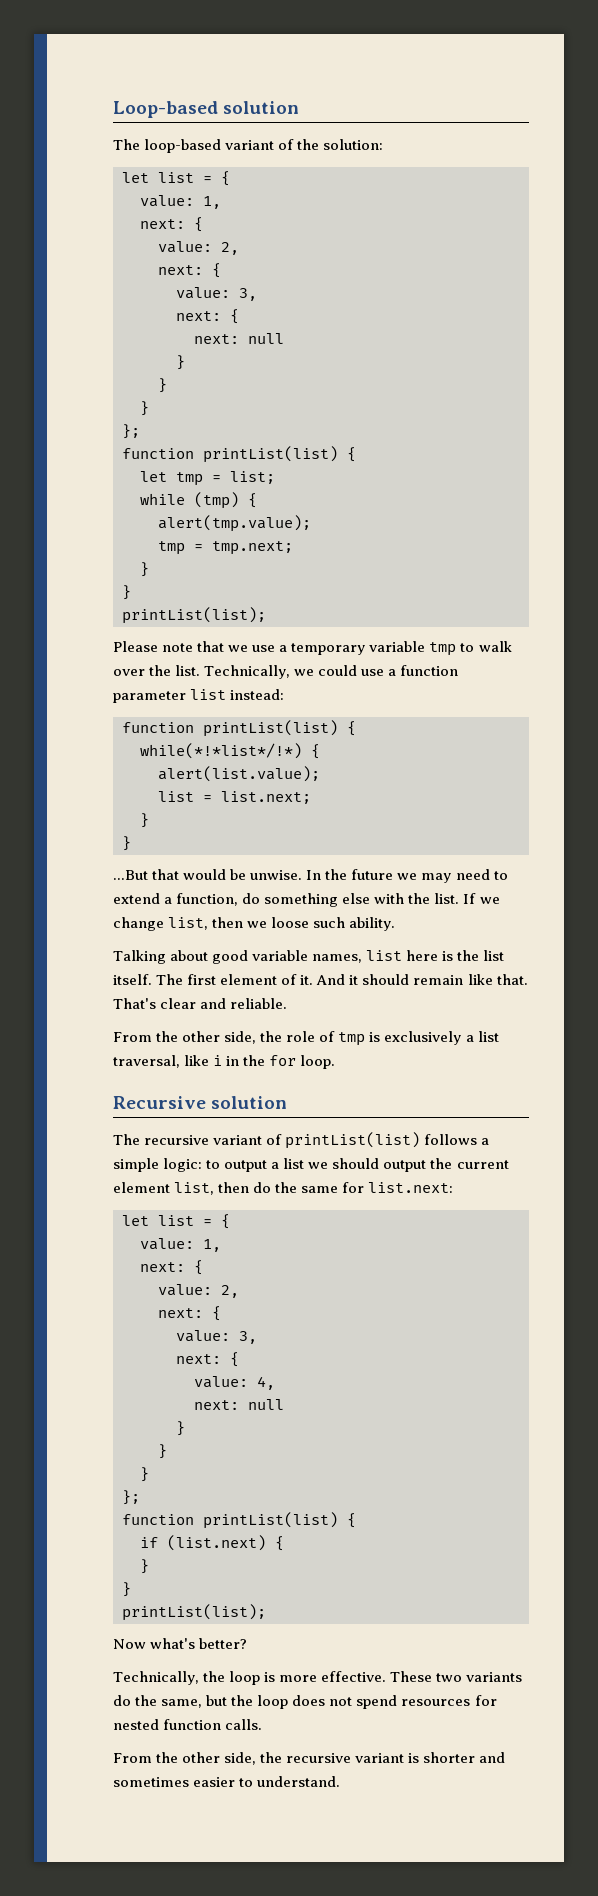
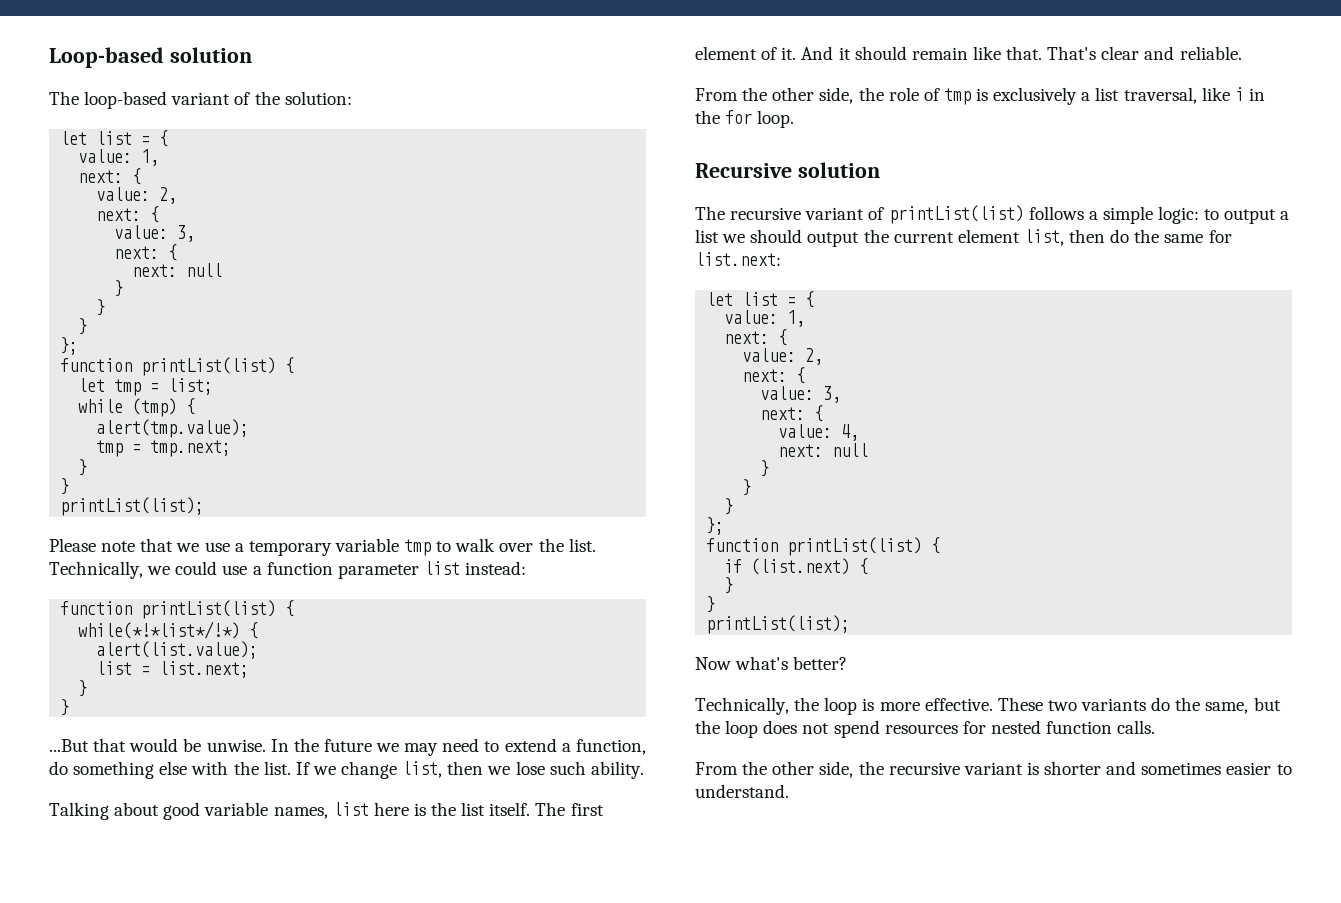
[271,917,310,928] loose -> [515,761,545,775] lose

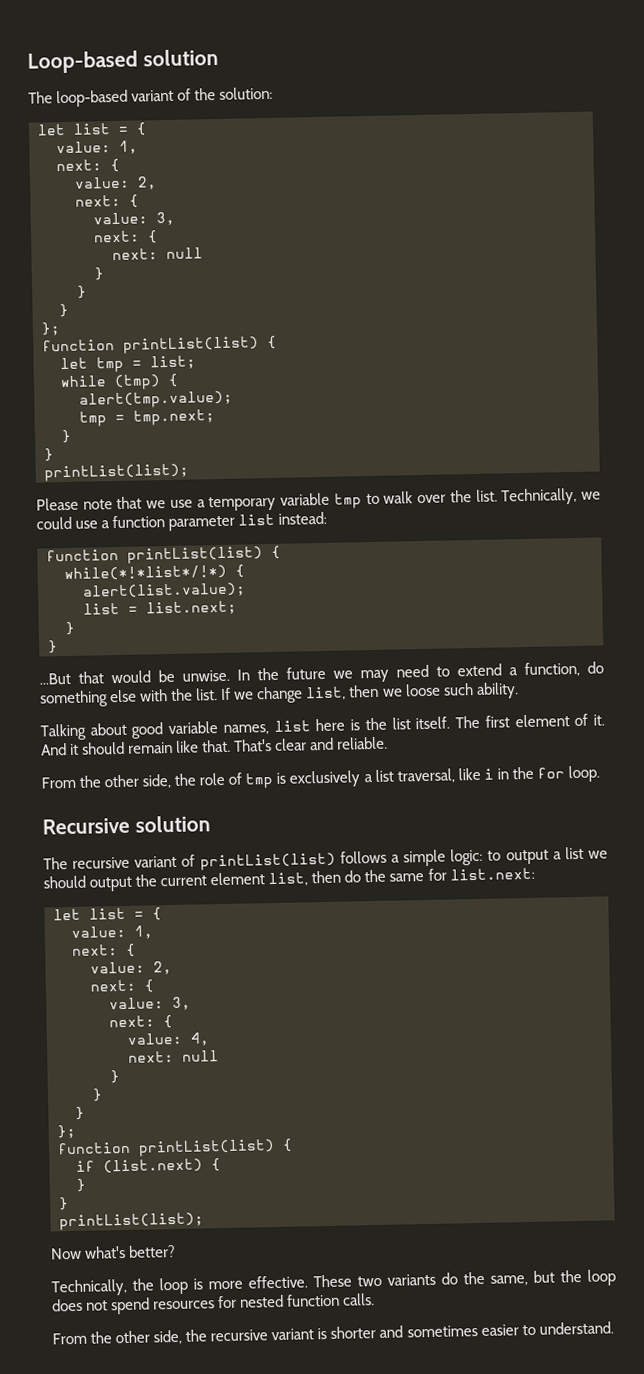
[515,761,545,775] lose -> [404,683,441,697] loose

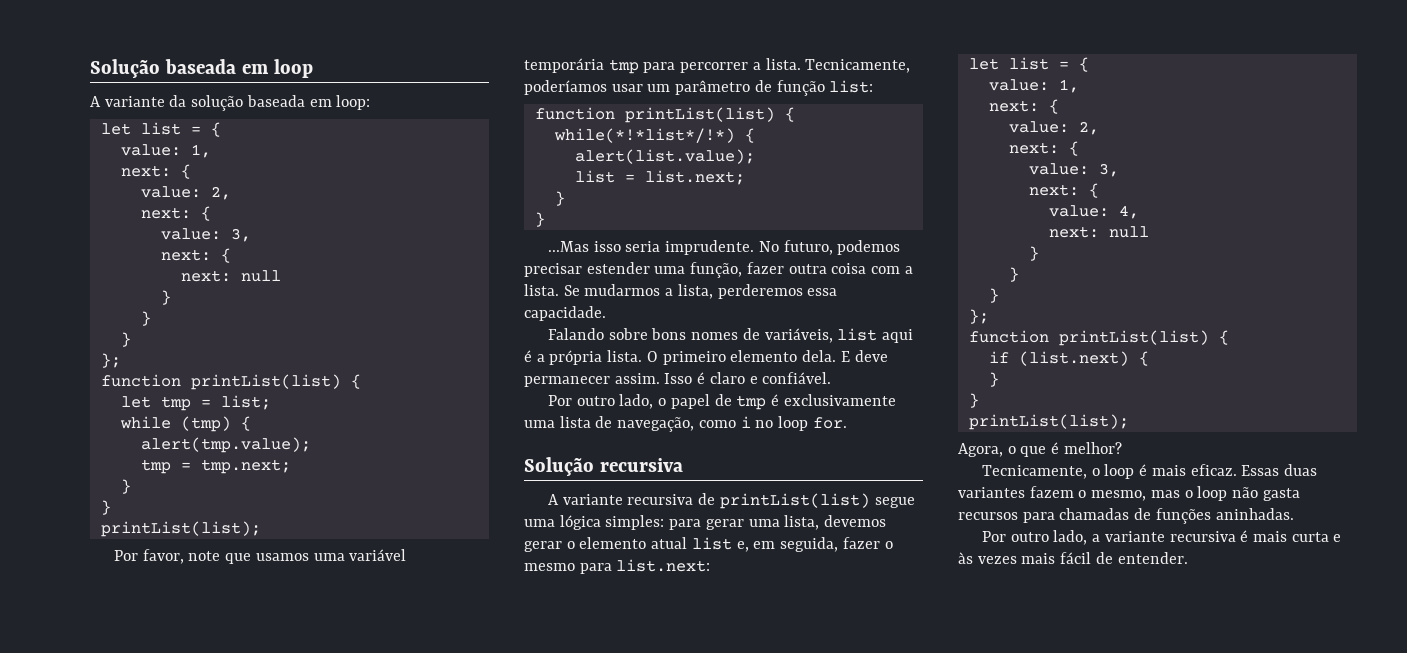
[27,48,219,74] [28,86,274,108] Loop-based solution // The loop-based variant of the solution: -> [90,59,313,78] [90,95,371,111] Solução baseada em loop // A variante da solução baseada em loop:
[36,487,602,512] [36,511,328,531] Please note that we use a temporary variable tmp to walk over the list. Technically, we could use a function parameter list instead: -> [113,549,407,564] [524,58,911,74] [524,80,874,96] Por favor, note que usamos uma variável temporária tmp para percorrer a lista. Tecnicamente, poderíamos usar um parâmetro de função list:
[39,661,604,685] [40,682,519,708] [40,713,605,741] [41,736,389,756] [41,765,600,789] [42,815,211,835] [43,846,608,871] [43,868,447,892] ...But that would be unwise. In the future we may need to extend a function, do something else with the list. If we change list, then we loose such ability. // Talking about good variable names, list here is the list itself. The first element of it. And it should remain like that. That's clear and reliable. // From the other side, the role of tmp is exclusively a list traversal, like i in the for loop. // Recursive solution // The recursive variant of printList(list) follows a simple logic: to output a list we should output the current element list, then do the same for -> [547,240,901,255] [524,262,913,278] [524,284,838,299] [524,306,606,321] [547,328,913,343] [524,350,888,365] [524,372,832,387] [547,394,896,410] [524,416,847,432] [524,457,683,476] [547,493,915,509] [524,515,887,530] [524,537,893,552] [524,563,612,574] ...Mas isso seria imprudente. No futuro, podemos precisar estender uma função, fazer outra coisa com a lista. Se mudarmos a lista, perderemos essa capacidade. // Falando sobre bons nomes de variáveis, list aqui é a própria lista. O primeiro elemento dela. E deve permanecer assim. Isso é claro e confiável. // Por outro lado, o papel de tmp é exclusivamente uma lista de navegação, como i no loop for. // Solução recursiva // A variante recursiva de printList(list) segue uma lógica simples: para gerar uma lista, devemos gerar o elemento atual list e, em seguida, fazer o mesmo para
[51,1244,177,1260] [51,1269,616,1297] [52,1293,376,1315] [52,1321,614,1345] Now what's better? // Technically, the loop is more effective. These two variants do the same, but the loop does not spend resources for nested function calls. // From the other side, the recursive variant is shorter and sometimes easier to understand. -> [958,442,1122,457] [981,464,1317,479] [958,486,1300,501] [958,508,1294,524] [981,530,1342,545] [958,552,1188,564] Agora, o que é melhor? // Tecnicamente, o loop é mais eficaz. Essas duas variantes fazem o mesmo, mas o loop não gasta recursos para chamadas de funções aninhadas. // Por outro lado, a variante recursiva é mais curta e às vezes mais fácil de entender.

